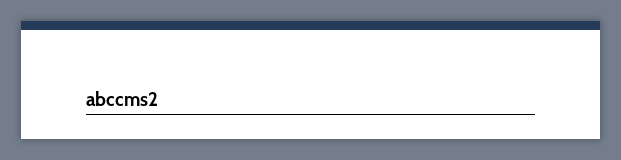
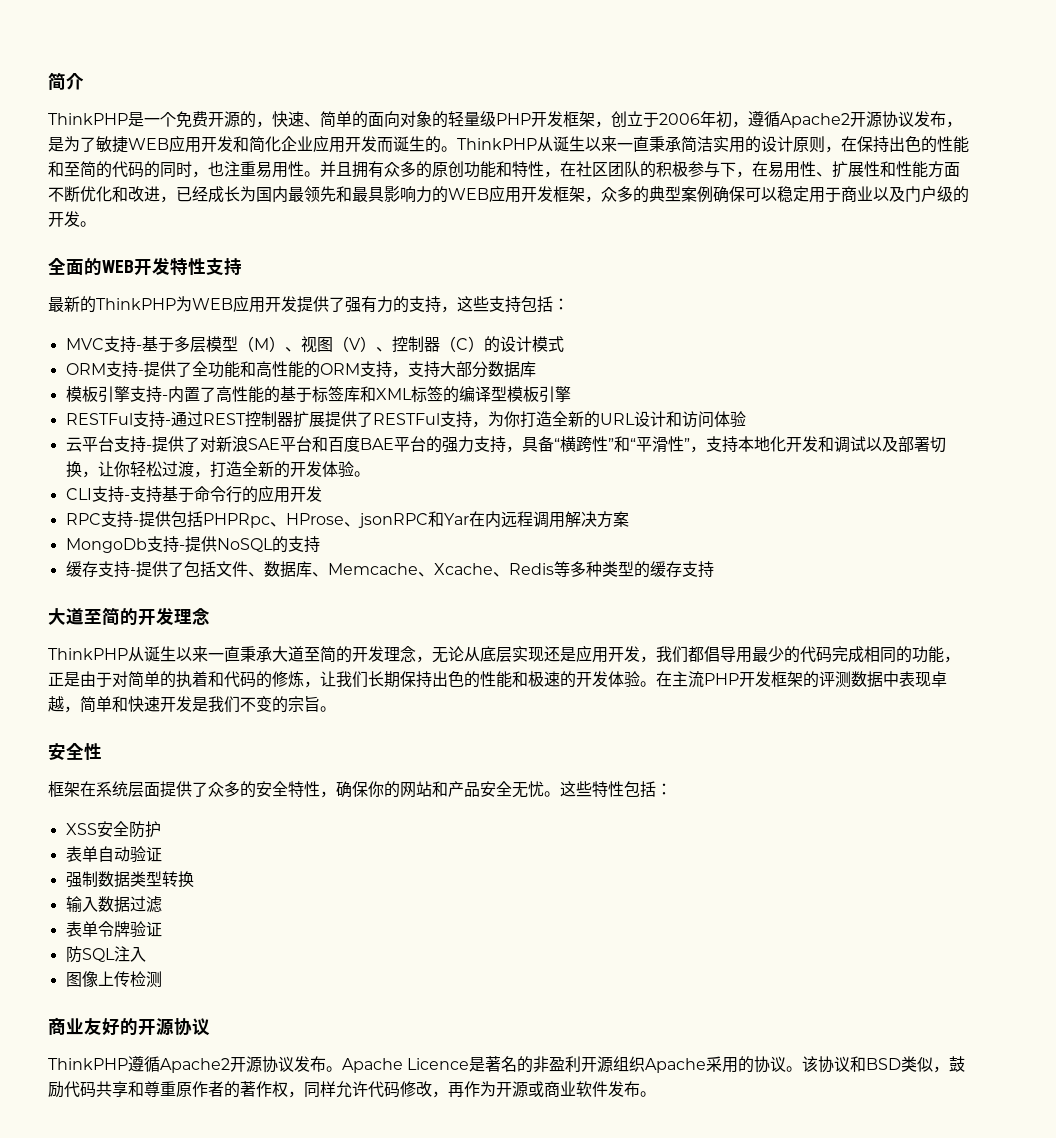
[86,91,158,106] abccms2 -> [48,72,84,90] [48,111,962,128] [48,135,969,153] [48,161,960,178] [48,185,969,203] [48,211,96,227] [48,257,242,276] [48,295,569,313] [65,336,564,353] [65,361,536,378] [65,386,571,403] [65,411,746,428] [65,436,946,453] [65,461,370,478] [65,485,322,503] [65,511,629,528] [65,536,320,553] [65,561,714,578] [48,607,210,626] [48,645,960,663] [48,671,947,688] [48,696,336,713] [48,742,102,760] [48,781,672,798] [65,821,161,838] [65,846,162,862] [65,871,194,888] [65,896,162,913] [65,921,162,937] [65,946,146,963] [65,971,162,988] [48,1017,210,1036] [48,1056,966,1073] [48,1081,656,1098] 简介 // ThinkPHP是一个免费开源的，快速、简单的面向对象的轻量级PHP开发框架，创立于2006年初，遵循Apache2开源协议发布，是为了敏捷WEB应用开发和简化企业应用开发而诞生的。ThinkPHP从诞生以来一直秉承简洁实用的设计原则，在保持出色的性能和至简的代码的同时，也注重易用性。并且拥有众多的原创功能和特性，在社区团队的积极参与下，在易用性、扩展性和性能方面不断优化和改进，已经成长为国内最领先和最具影响力的WEB应用开发框架，众多的典型案例确保可以稳定用于商业以及门户级的开发。 // 全面的WEB开发特性支持 // 最新的ThinkPHP为WEB应用开发提供了强有力的支持，这些支持包括： // MVC支持-基于多层模型（M）、视图（V）、控制器（C）的设计模式 // ORM支持-提供了全功能和高性能的ORM支持，支持大部分数据库 // 模板引擎支持-内置了高性能的基于标签库和XML标签的编译型模板引擎 // RESTFul支持-通过REST控制器扩展提供了RESTFul支持，为你打造全新的URL设计和访问体验 // 云平台支持-提供了对新浪SAE平台和百度BAE平台的强力支持，具备“横跨性”和“平滑性”，支持本地化开发和调试以及部署切换，让你轻松过渡，打造全新的开发体验。 // CLI支持-支持基于命令行的应用开发 // RPC支持-提供包括PHPRpc、HProse、jsonRPC和Yar在内远程调用解决方案 // MongoDb支持-提供NoSQL的支持 // 缓存支持-提供了包括文件、数据库、Memcache、Xcache、Redis等多种类型的缓存支持 // 大道至简的开发理念 // ThinkPHP从诞生以来一直秉承大道至简的开发理念，无论从底层实现还是应用开发，我们都倡导用最少的代码完成相同的功能，正是由于对简单的执着和代码的修炼，让我们长期保持出色的性能和极速的开发体验。在主流PHP开发框架的评测数据中表现卓越，简单和快速开发是我们不变的宗旨。 // 安全性 // 框架在系统层面提供了众多的安全特性，确保你的网站和产品安全无忧。这些特性包括： // XSS安全防护 // 表单自动验证 // 强制数据类型转换 // 输入数据过滤 // 表单令牌验证 // 防SQL注入 // 图像上传检测 // 商业友好的开源协议 // ThinkPHP遵循Apache2开源协议发布。Apache Licence是著名的非盈利开源组织Apache采用的协议。该协议和BSD类似，鼓励代码共享和尊重原作者的著作权，同样允许代码修改，再作为开源或商业软件发布。

